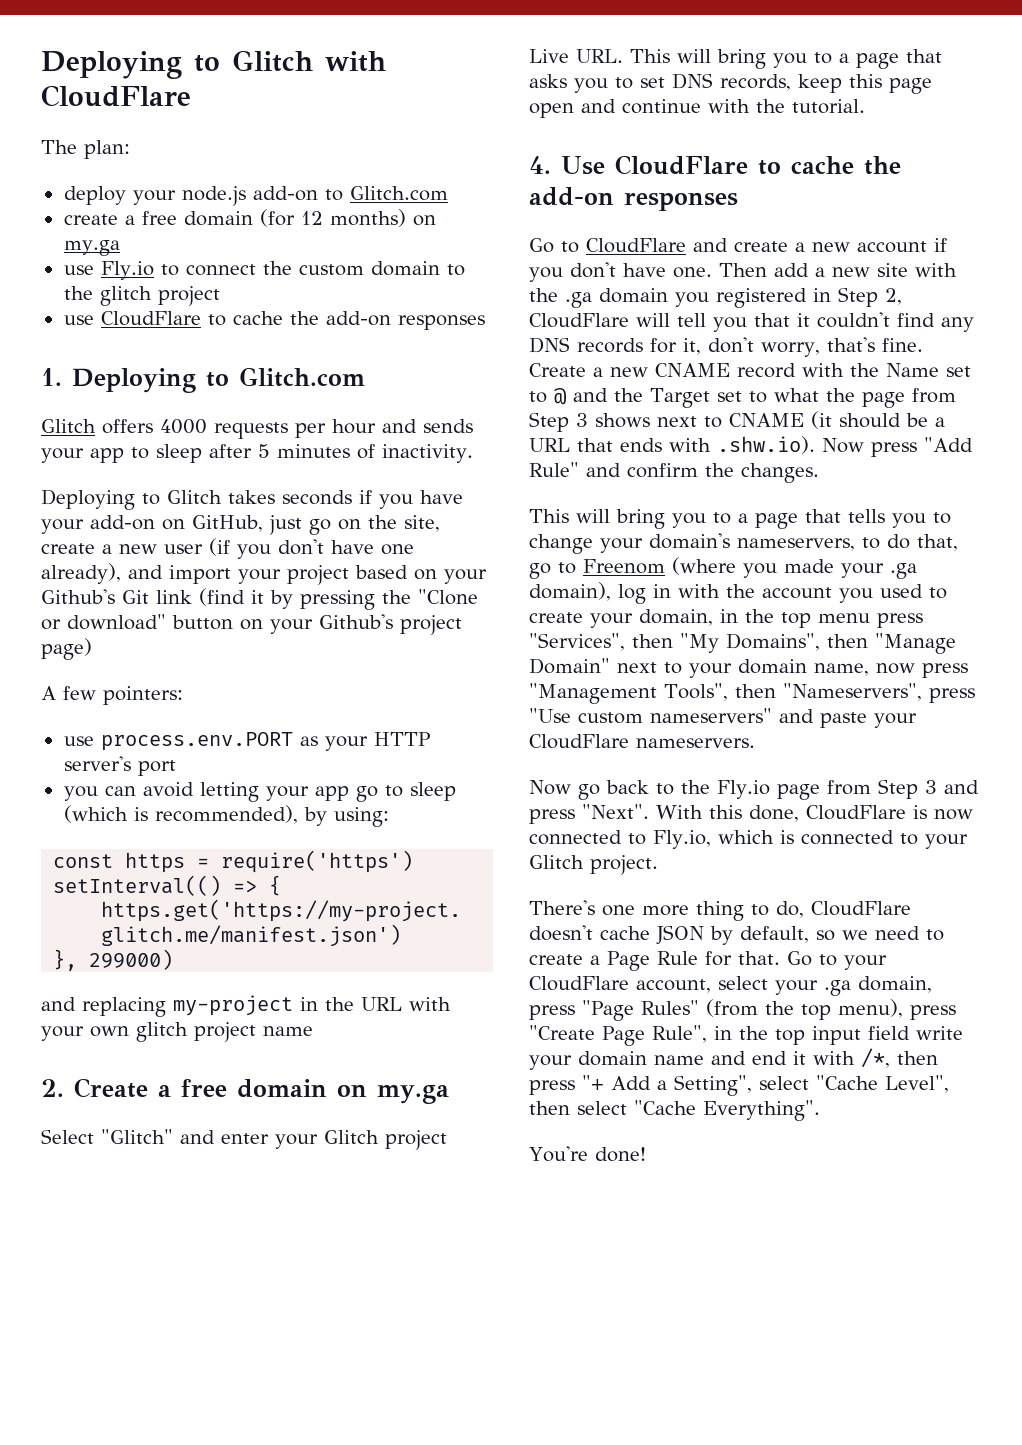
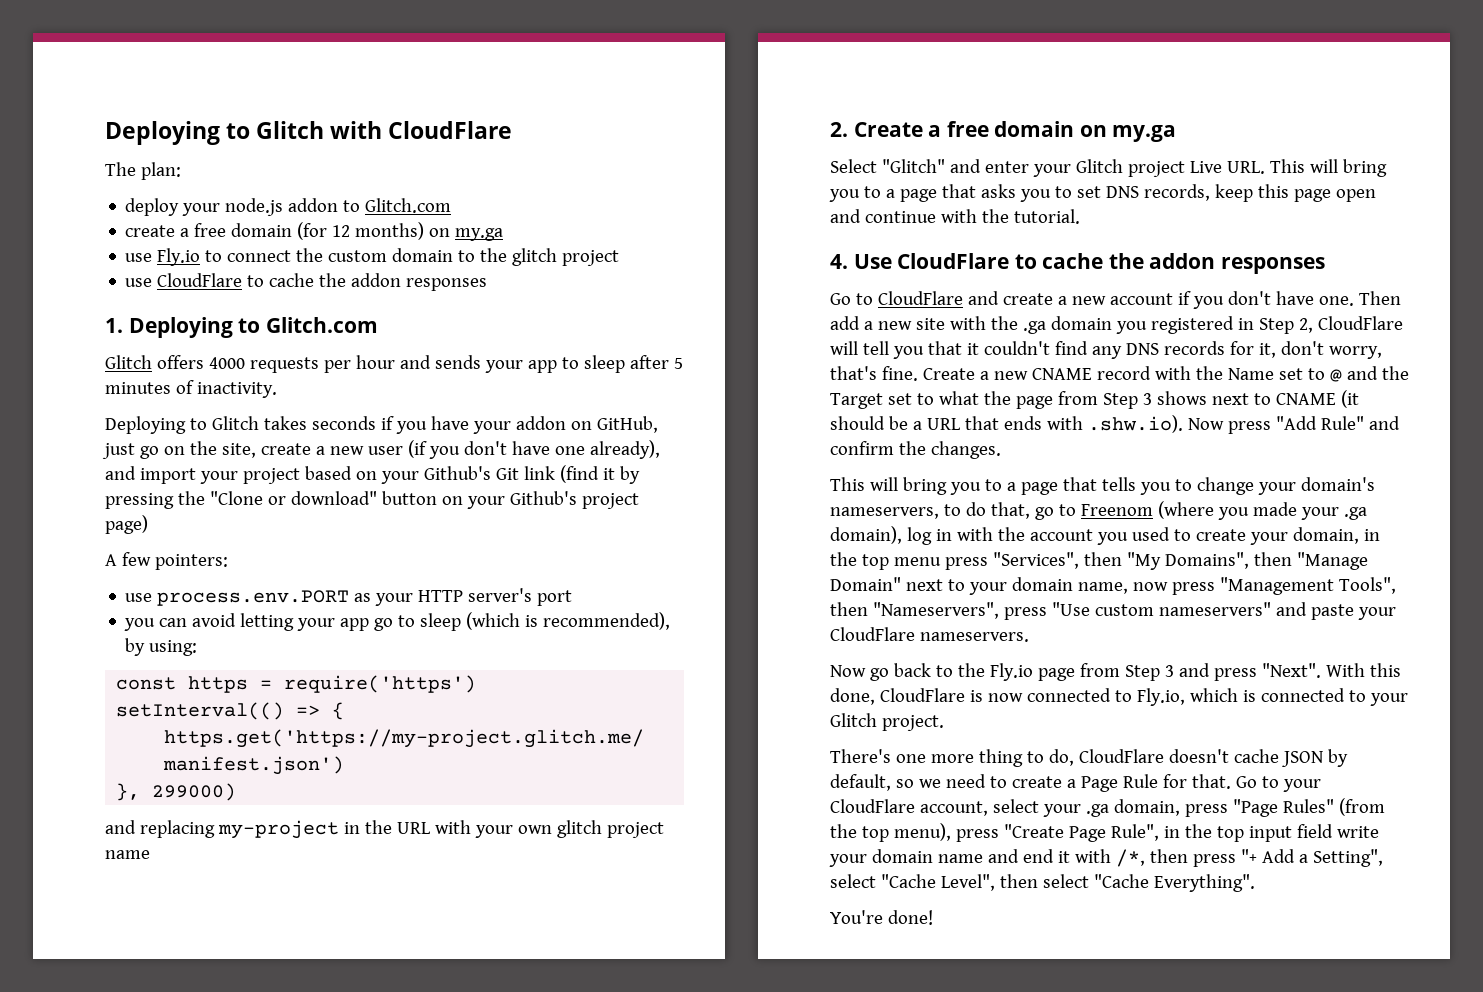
[252,186,318,201] add-on -> [288,198,339,212] addon
[325,311,391,326] add-on -> [351,273,402,287] addon
[90,515,155,530] add-on -> [515,416,566,430] addon
[529,187,614,206] add-on -> [1149,253,1216,269] addon

